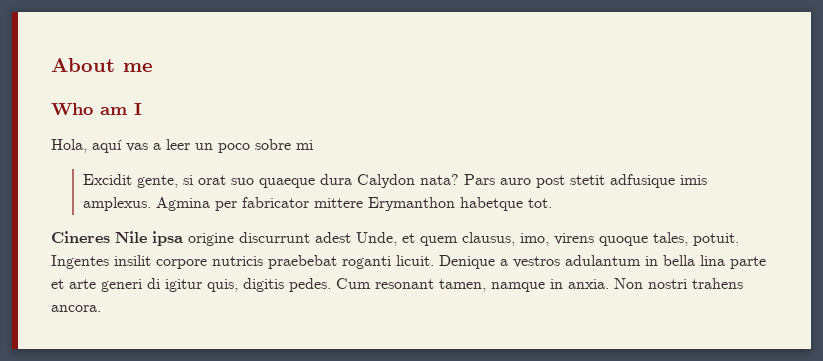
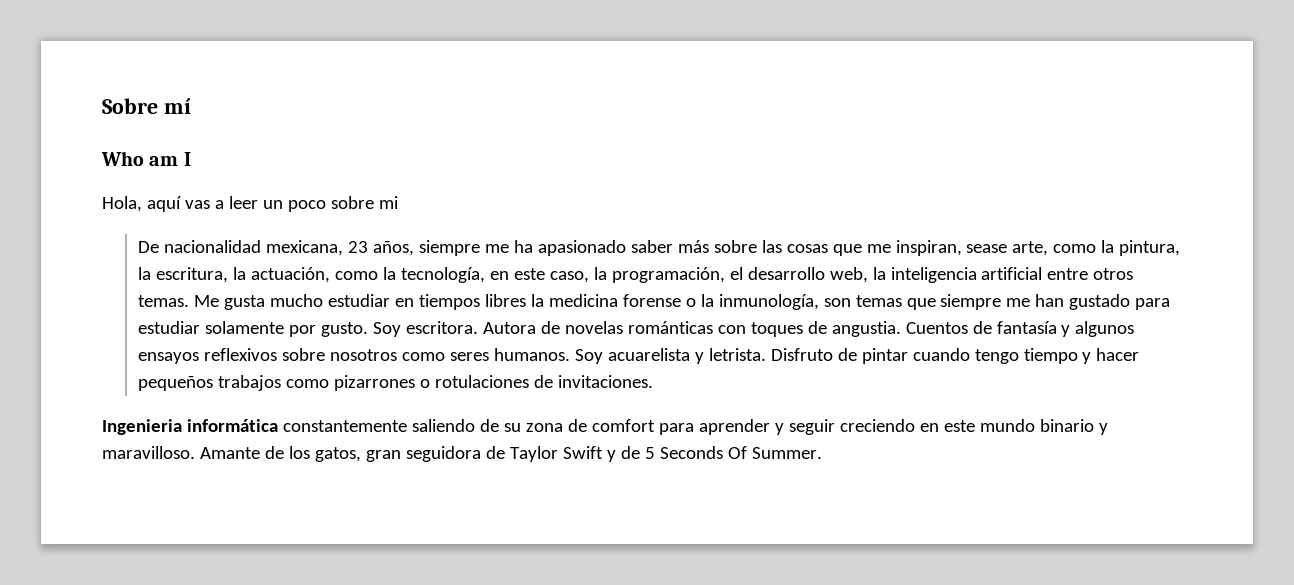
[51,58,153,72] About me -> [102,98,191,114] Sobre mí
[82,174,707,188] [82,197,552,211] [51,231,739,246] [51,255,766,269] [51,278,743,292] [51,305,101,312] Excidit gente, si orat suo quaeque dura Calydon nata? Pars auro post stetit adfusique imis amplexus. Agmina per fabricator mittere Erymanthon habetque tot. // Cineres Nile ipsa origine discurrunt adest Unde, et quem clausus, imo, virens quoque tales, potuit. Ingentes insilit corpore nutricis praebebat roganti licuit. Denique a vestros adulantum in bella lina parte et arte generi di igitur quis, digitis pedes. Cum resonant tamen, namque in anxia. Non nostri trahens ancora. -> [137,240,1181,256] [137,267,1134,283] [137,294,1171,310] [137,321,1135,337] [137,348,1140,364] [137,375,653,391] [102,419,1108,435] [102,446,822,462] De nacionalidad mexicana, 23 años, siempre me ha apasionado saber más sobre las cosas que me inspiran, sease arte, como la pintura, la escritura, la actuación, como la tecnología, en este caso, la programación, el desarrollo web, la inteligencia artificial entre otros temas. Me gusta mucho estudiar en tiempos libres la medicina forense o la inmunología, son temas que siempre me han gustado para estudiar solamente por gusto. Soy escritora. Autora de novelas románticas con toques de angustia. Cuentos de fantasía y algunos ensayos reflexivos sobre nosotros como seres humanos. Soy acuarelista y letrista. Disfruto de pintar cuando tengo tiempo y hacer pequeños trabajos como pizarrones o rotulaciones de invitaciones. // Ingenieria informática constantemente saliendo de su zona de comfort para aprender y seguir creciendo en este mundo binario y maravilloso. Amante de los gatos, gran seguidora de Taylor Swift y de 5 Seconds Of Summer.

